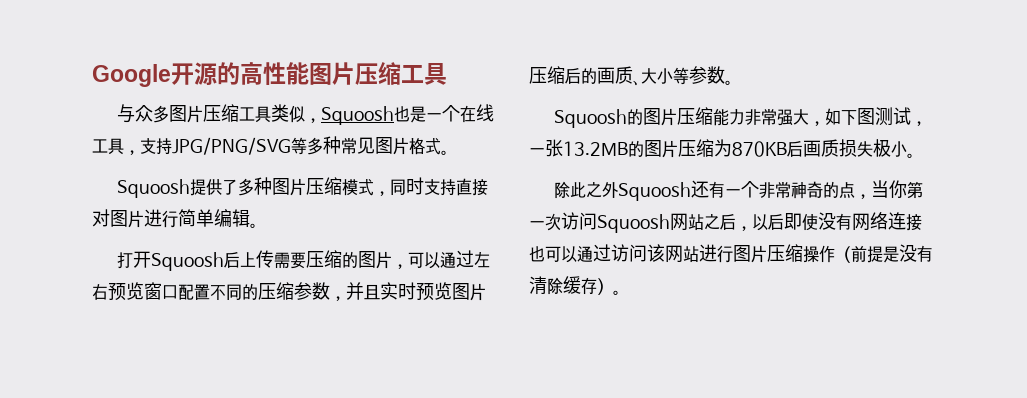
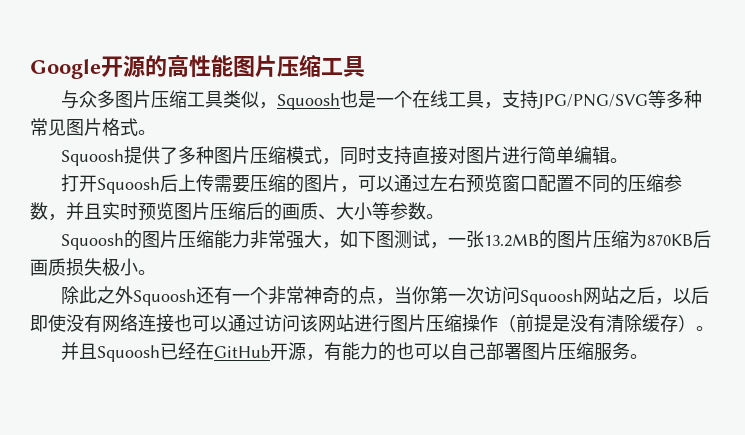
(621, 292) none -> [61,342,649,362] // 并且Squoosh已经在GitHub开源，有能力的也可以自己部署图片压缩服务。

